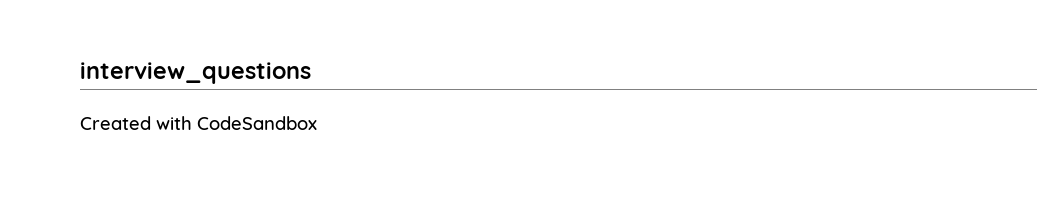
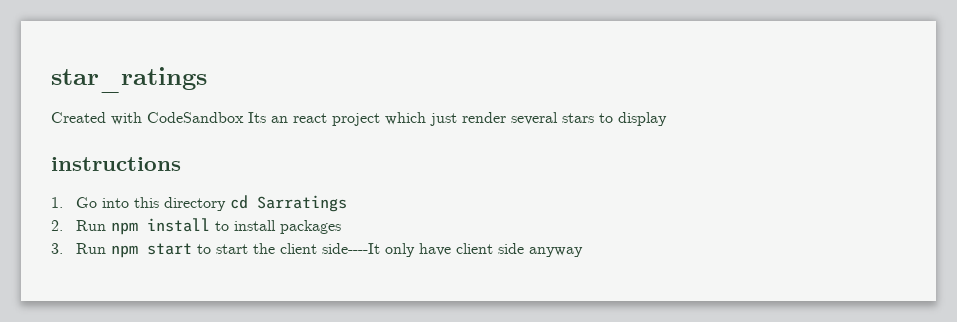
[80,62,311,84] interview_questions -> [51,67,207,93] star_ratings
(317, 123) none -> [248,112,667,126] [51,157,181,171] [51,195,347,212] [51,218,341,235] [51,243,583,258] Its an react project which just render several stars to display // instructions // 1. Go into this directory cd Sarratings // 2. Run npm install to install packages // 3. Run npm start to start the client side----It only have client side anyway

